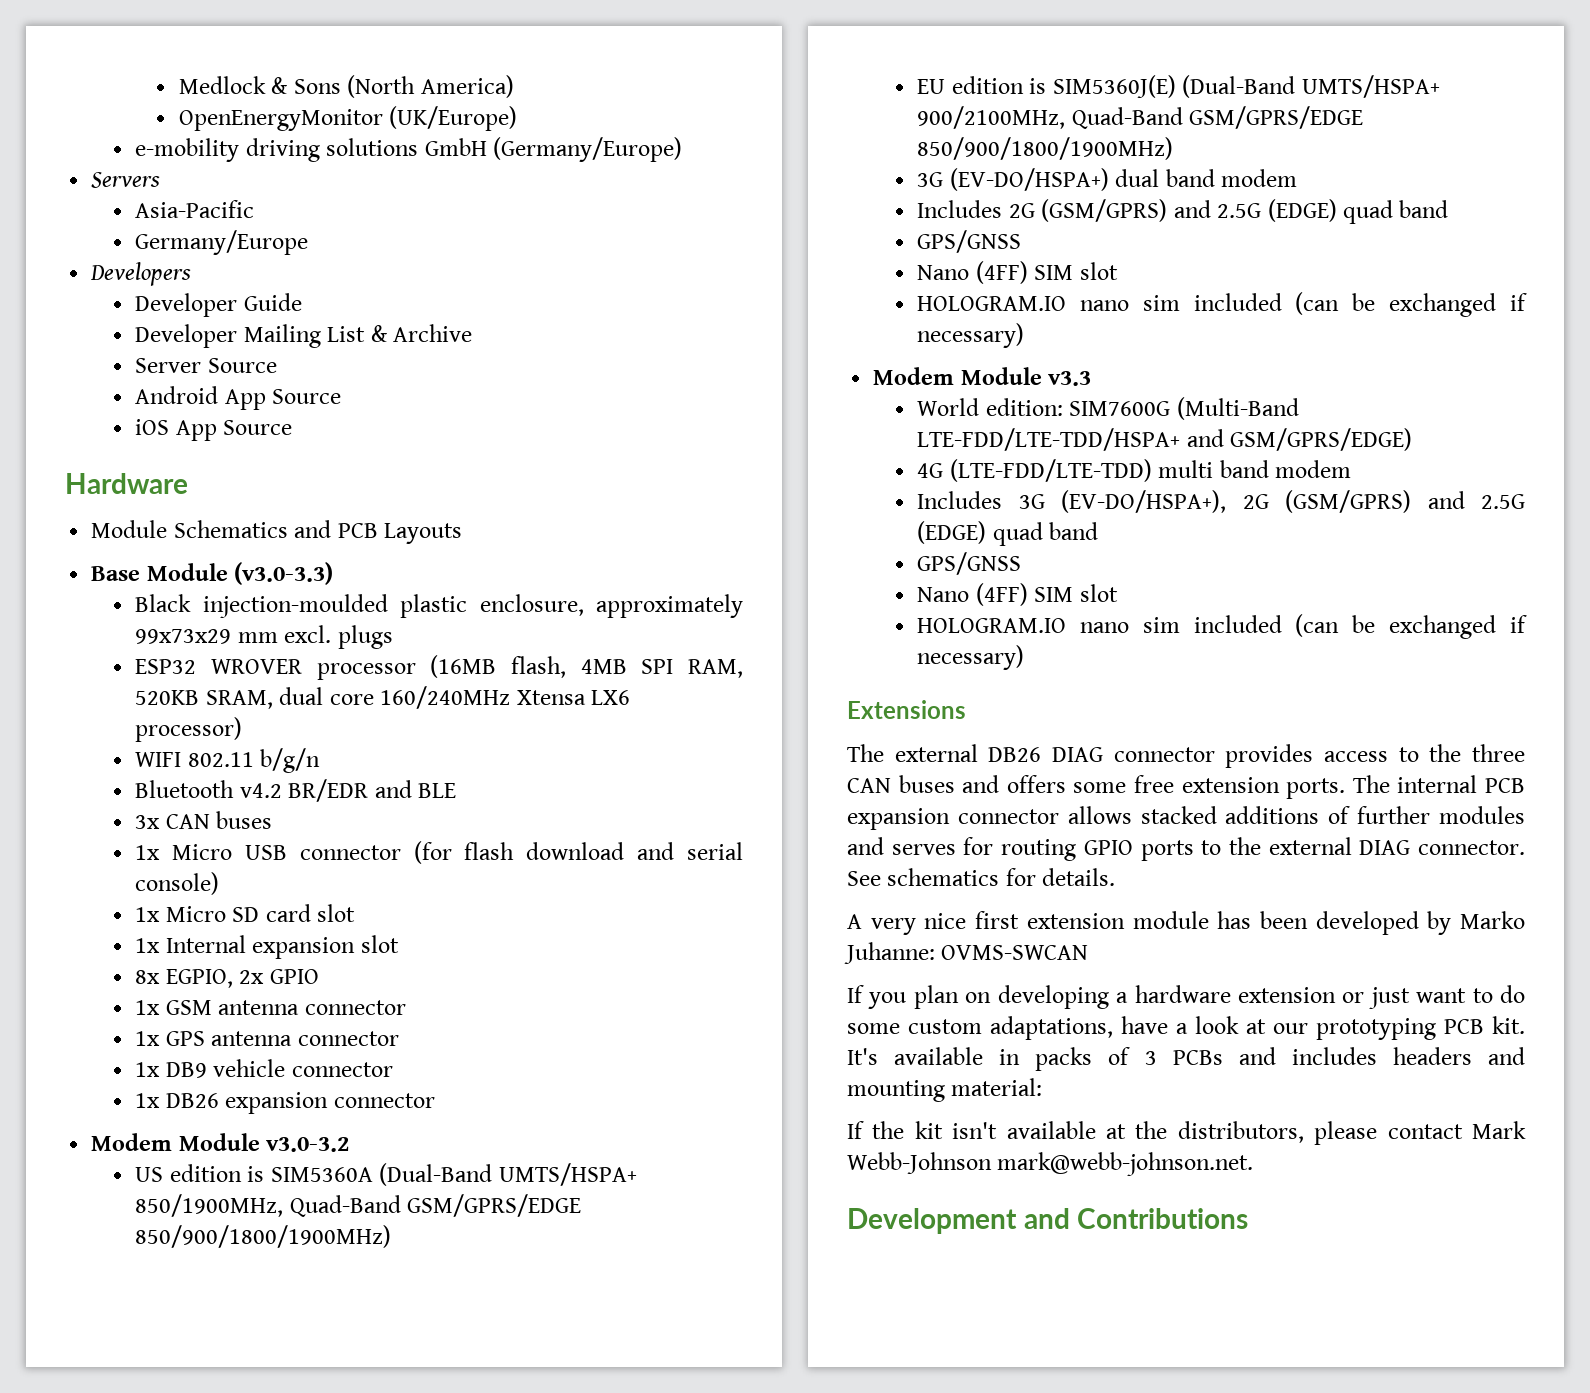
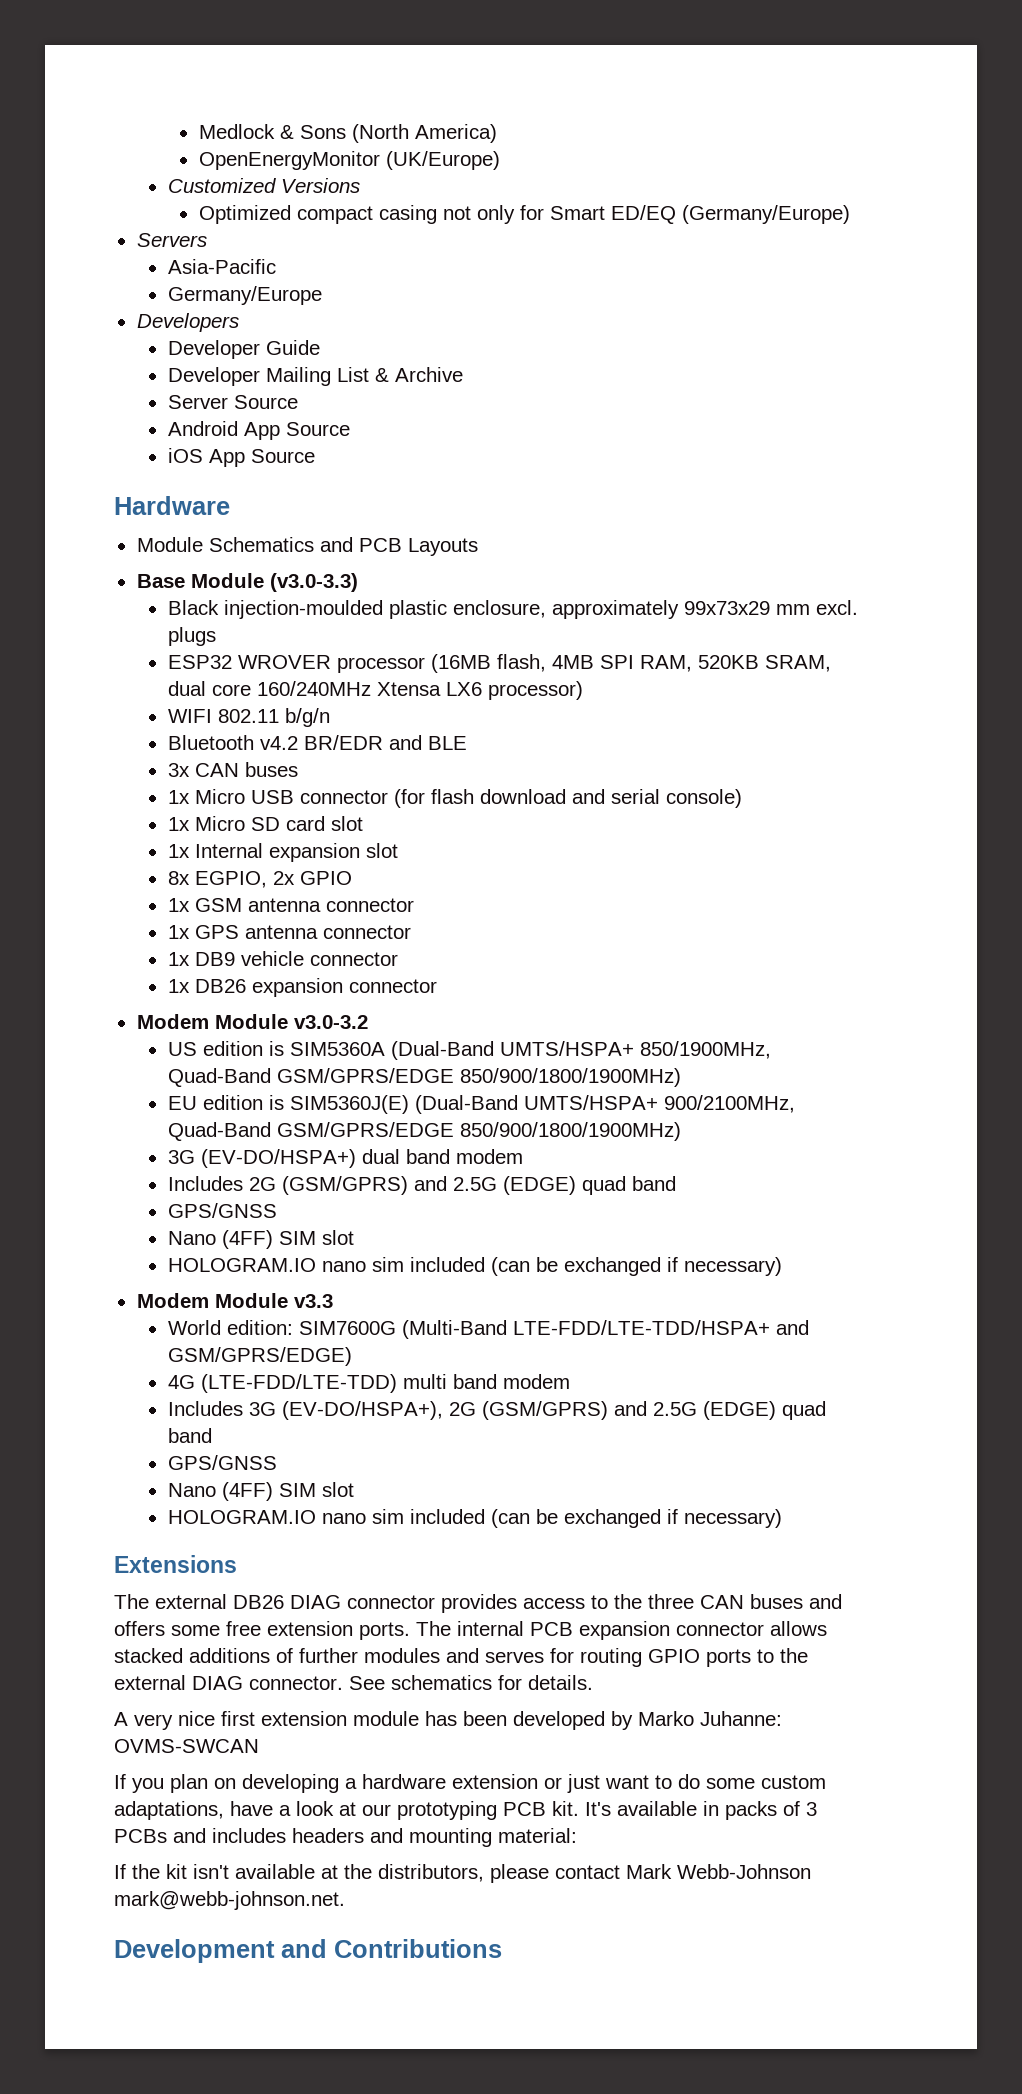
[135,138,487,162] e-mobility driving solutions GmbH -> [167,178,360,193] [198,205,676,224] Customized Versions // Optimized compact casing not only for Smart ED/EQ

